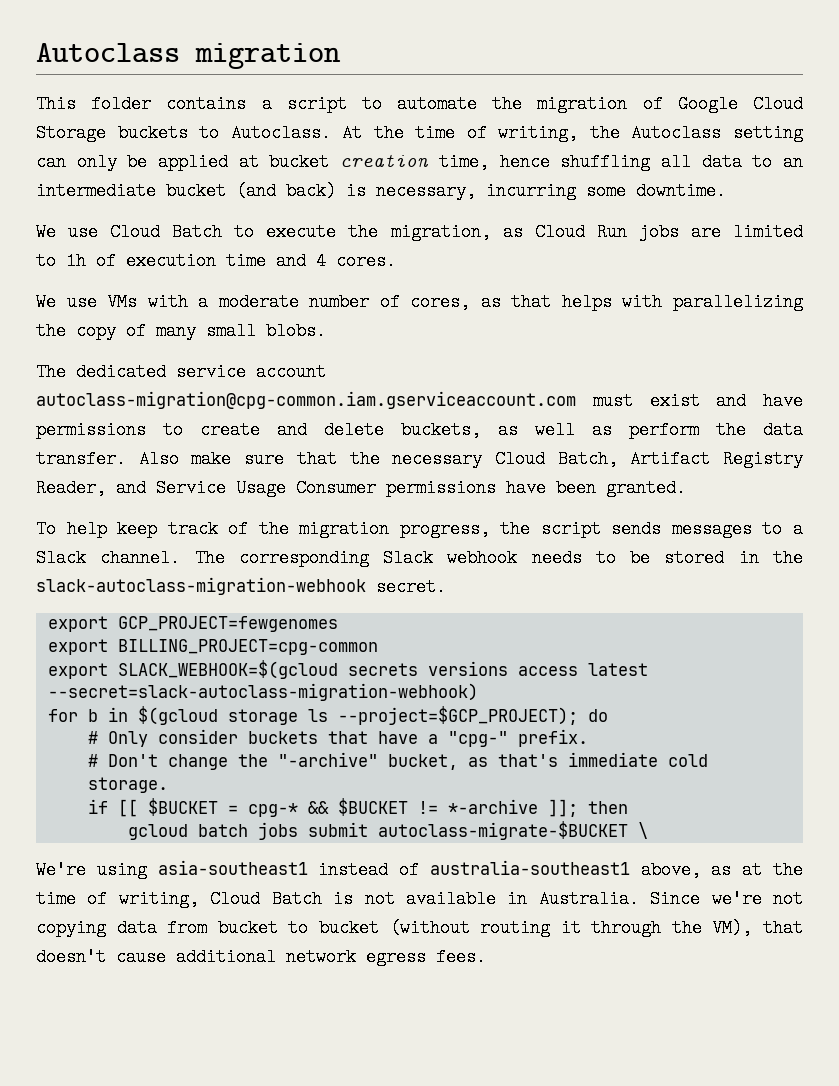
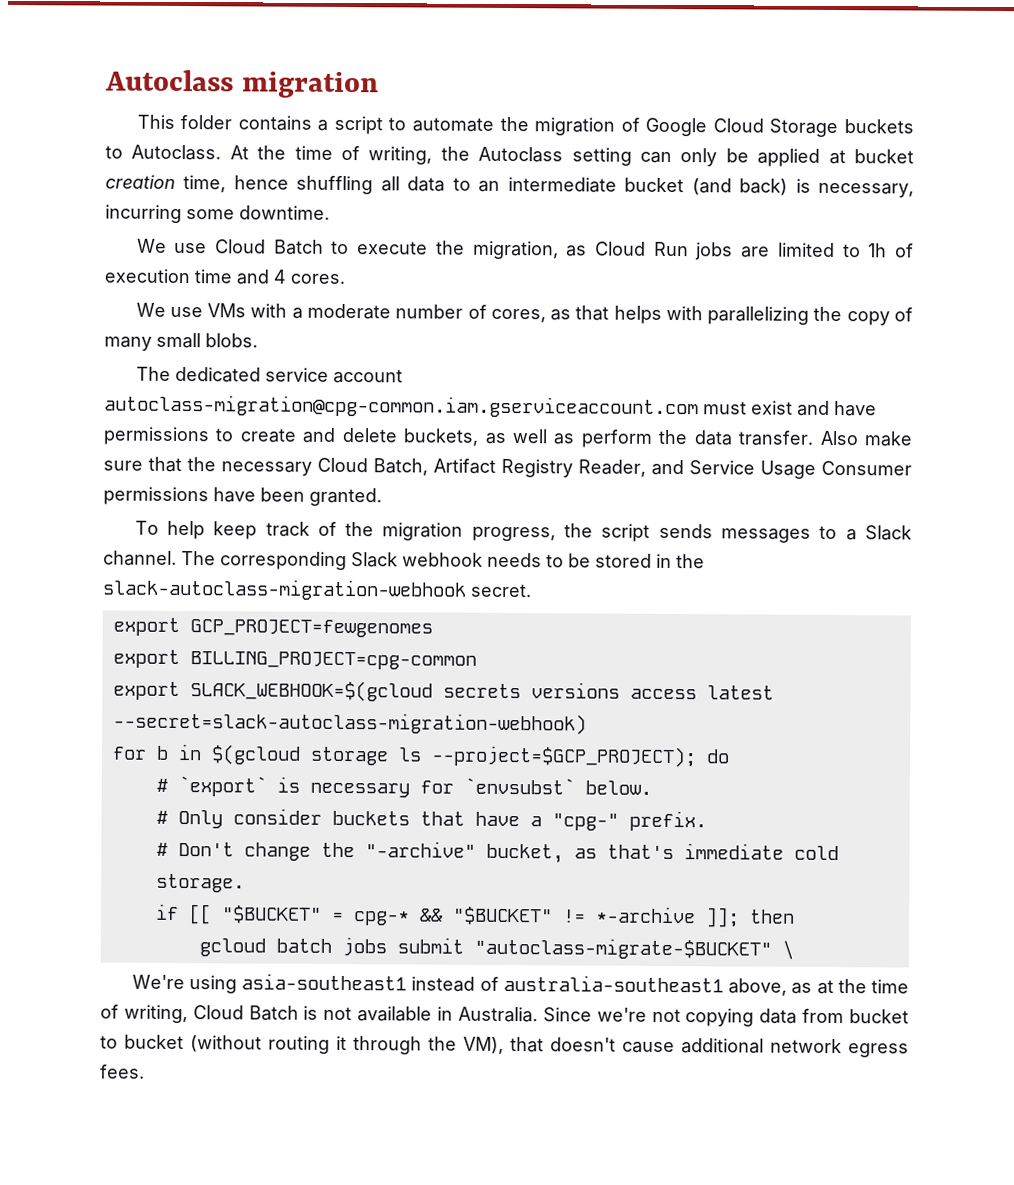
(608, 715) none -> [155,775,652,798] // # `export` is necessary for `envsubst` below.
[147,798,218,816] $BUCKET -> [220,905,322,924] "$BUCKET"
[337,798,408,816] $BUCKET -> [451,906,553,926] "$BUCKET"
[377,821,628,840] autoclass-migrate-$BUCKET -> [473,937,772,960] "autoclass-migrate-$BUCKET"

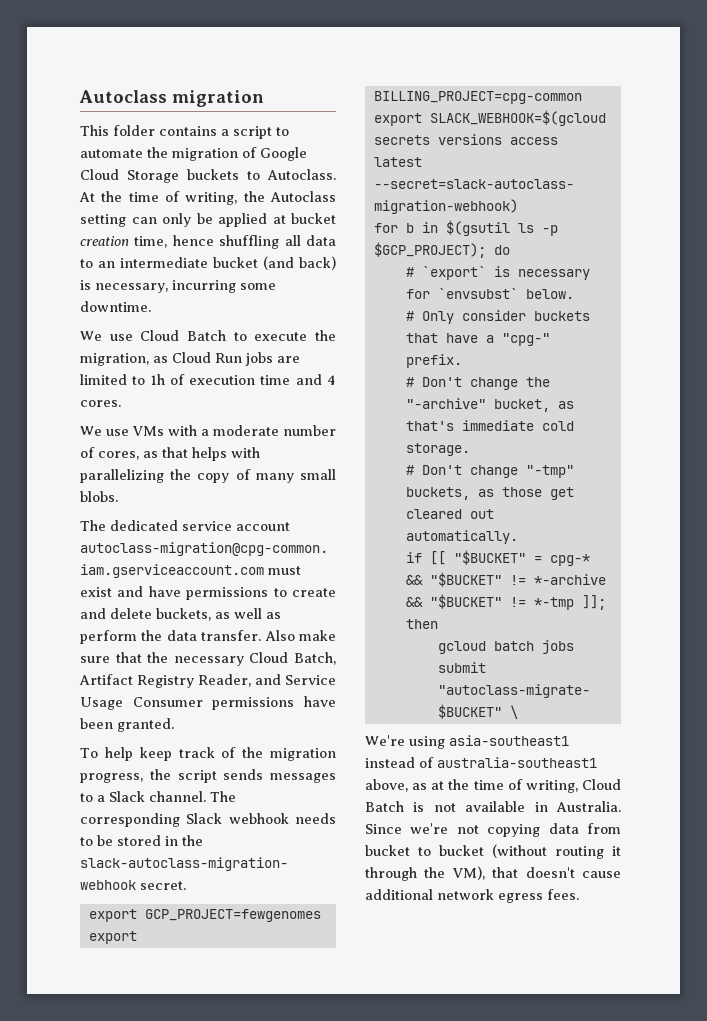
[210,744,697,768] $(gcloud storage ls --project=$GCP_PROJECT); -> [445,220,558,236] [373,242,486,258] $(gsutil ls -p $GCP_PROJECT);
(245, 883) none -> [405,465,574,478] [405,487,574,500] [405,509,494,519] [405,530,518,544] // # Don't change "-tmp" buckets, as those get cleared out automatically.
(696, 915) none -> [405,594,574,610] && "$BUCKET" != *-tmp

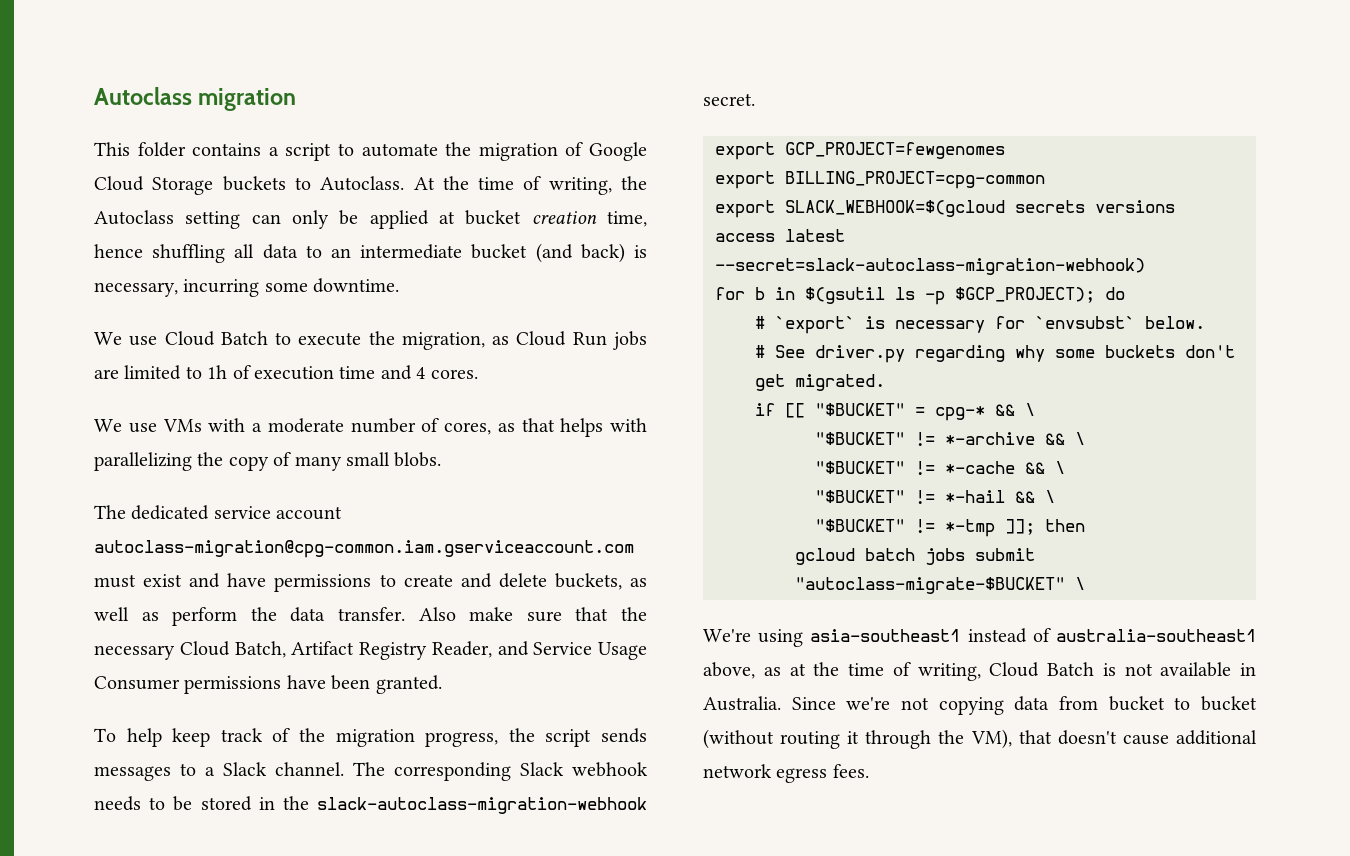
[421,310,590,324] [405,333,550,346] [405,354,462,368] [405,377,550,390] [405,398,574,412] [405,420,574,431] [405,443,470,456] [405,465,574,478] [405,487,574,500] [405,509,494,519] [405,530,518,544] Only consider buckets that have a "cpg-" prefix. // # Don't change the "-archive" bucket, as that's immediate cold storage. // # Don't change "-tmp" buckets, as those get cleared out automatically. -> [775,345,1235,363] [755,374,885,391] See driver.py regarding why some buckets don't get migrated.
(423, 580) none -> [1025,403,1035,416] \ //
(423, 602) none -> [1075,432,1085,445] [815,461,1065,476] [815,490,1055,505] \ // "$BUCKET" != *-cache && \ // "$BUCKET" != *-hail && \ //

